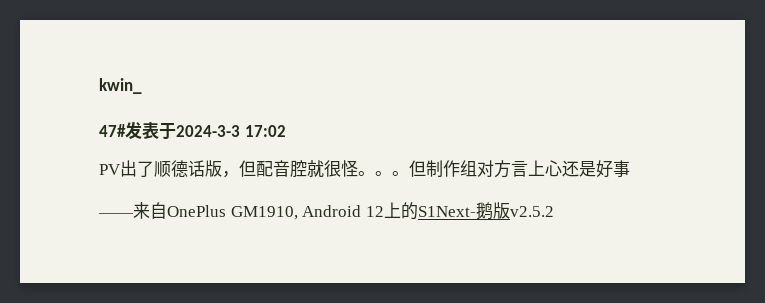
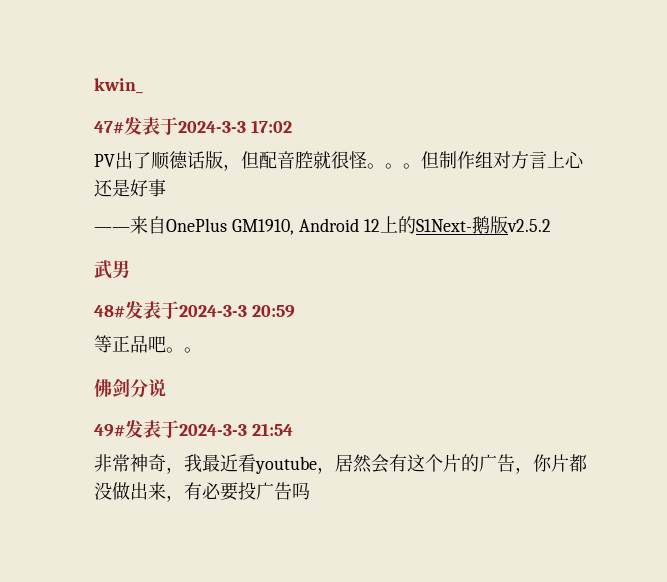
(554, 211) none -> [94,260,130,279] [94,301,295,319] [94,335,202,353] [94,379,166,398] [94,420,293,438] [94,454,587,474] [94,482,310,502] // 武男 // 48#发表于2024-3-3 20:59 // 等正品吧。。 // 佛剑分说 // 49#发表于2024-3-3 21:54 // 非常神奇，我最近看youtube，居然会有这个片的广告，你片都没做出来，有必要投广告吗

